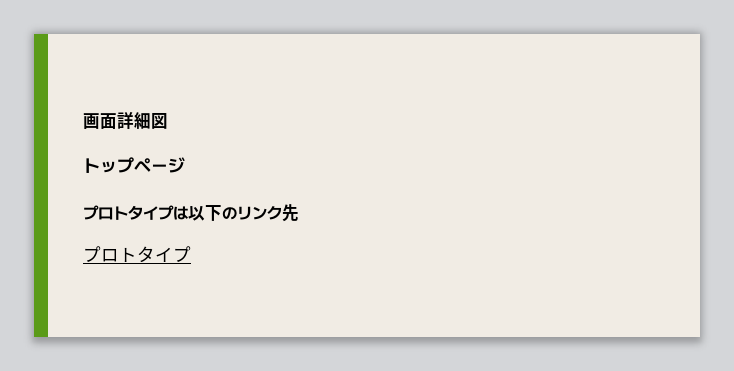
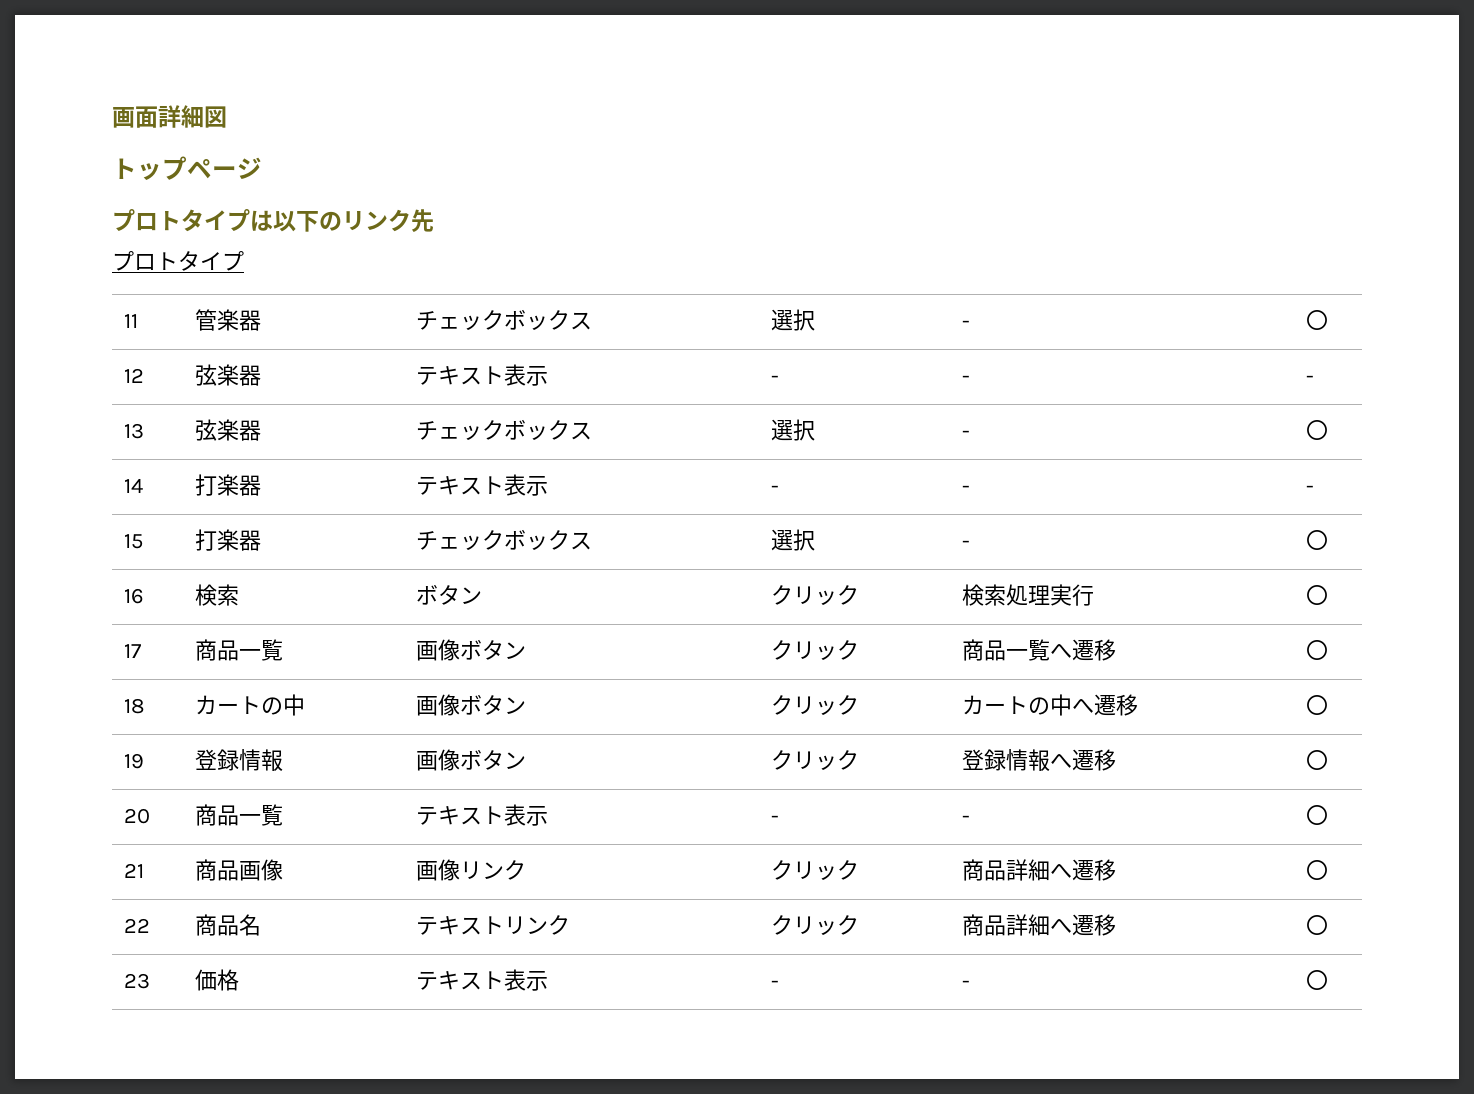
(191, 254) none -> [124,314,139,328] [195,309,262,331] [416,309,593,330] [771,309,816,331] [962,320,971,328] [1306,310,1329,330] [124,368,145,383] [195,364,262,386] [416,364,549,386] [771,375,780,383] [962,375,971,383] [1306,375,1315,383] [124,423,145,439] [195,419,262,441] [416,419,593,440] [771,419,816,441] [962,430,971,438] [1306,420,1329,440] [124,478,144,493] [195,474,262,496] [416,474,549,496] [771,485,780,493] [962,485,971,493] [1306,485,1315,493] [124,534,144,549] [195,529,262,551] [416,529,593,550] [771,529,816,551] [962,540,971,548] [1306,530,1329,550] [124,588,145,604] [195,584,240,606] [416,584,483,605] [771,585,860,605] [962,584,1095,606] [1306,585,1329,605] [124,644,142,658] [195,639,284,661] [416,639,527,661] [771,640,860,660] [962,639,1117,661] [1306,640,1329,660] [124,698,146,714] [195,694,306,716] [416,694,527,716] [771,695,860,715] [962,694,1139,716] [1306,695,1329,715] [124,753,145,769] [195,749,284,772] [416,749,527,771] [771,750,860,770] [962,749,1117,772] [1306,750,1329,770] [124,808,151,824] [195,804,284,826] [416,804,549,826] [771,815,780,823] [962,815,971,823] [1306,805,1329,825] [124,863,145,878] [195,859,284,881] [416,859,527,881] [771,860,860,880] [962,859,1117,881] [1306,860,1329,880] [124,918,151,933] [195,914,262,936] [416,915,571,935] [771,915,860,935] [962,914,1117,936] [1306,915,1329,935] [124,973,151,989] [195,969,240,991] [416,969,549,991] [771,980,780,988] [962,980,971,988] [1306,970,1329,990] // 11 | 管楽器 | チェックボックス | 選択 | - | 〇 // 12 | 弦楽器 | テキスト表示 | - | - | - // 13 | 弦楽器 | チェックボックス | 選択 | - | 〇 // 14 | 打楽器 | テキスト表示 | - | - | - // 15 | 打楽器 | チェックボックス | 選択 | - | 〇 // 16 | 検索 | ボタン | クリック | 検索処理実行 | 〇 // 17 | 商品一覧 | 画像ボタン | クリック | 商品一覧へ遷移 | 〇 // 18 | カートの中 | 画像ボタン | クリック | カートの中へ遷移 | 〇 // 19 | 登録情報 | 画像ボタン | クリック | 登録情報へ遷移 | 〇 // 20 | 商品一覧 | テキスト表示 | - | - | 〇 // 21 | 商品画像 | 画像リンク | クリック | 商品詳細へ遷移 | 〇 // 22 | 商品名 | テキストリンク | クリック | 商品詳細へ遷移 | 〇 // 23 | 価格 | テキスト表示 | - | - | 〇

